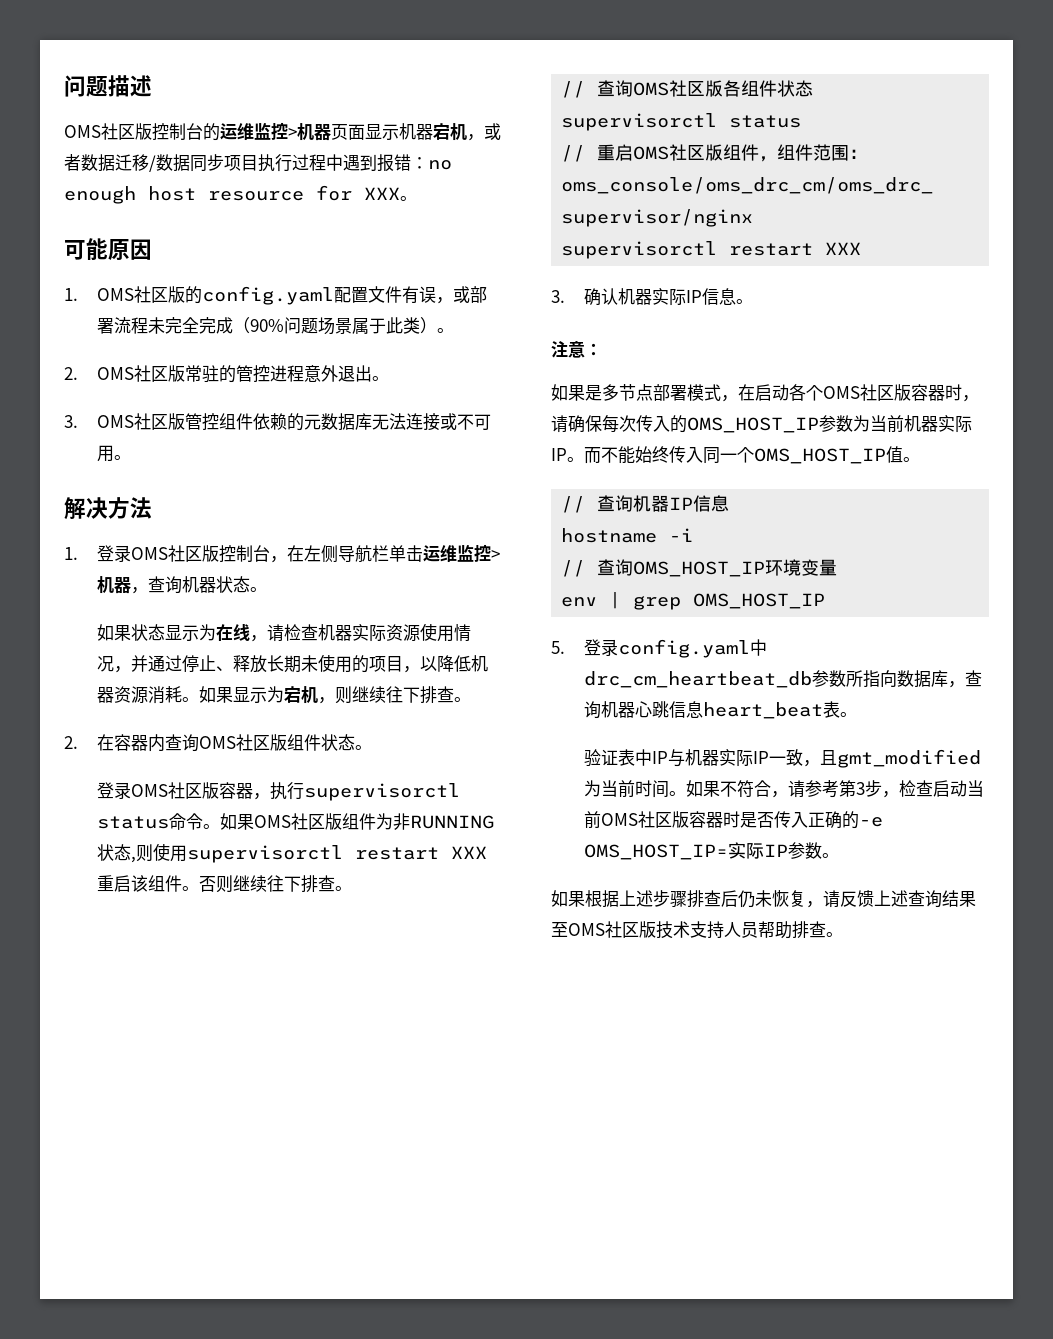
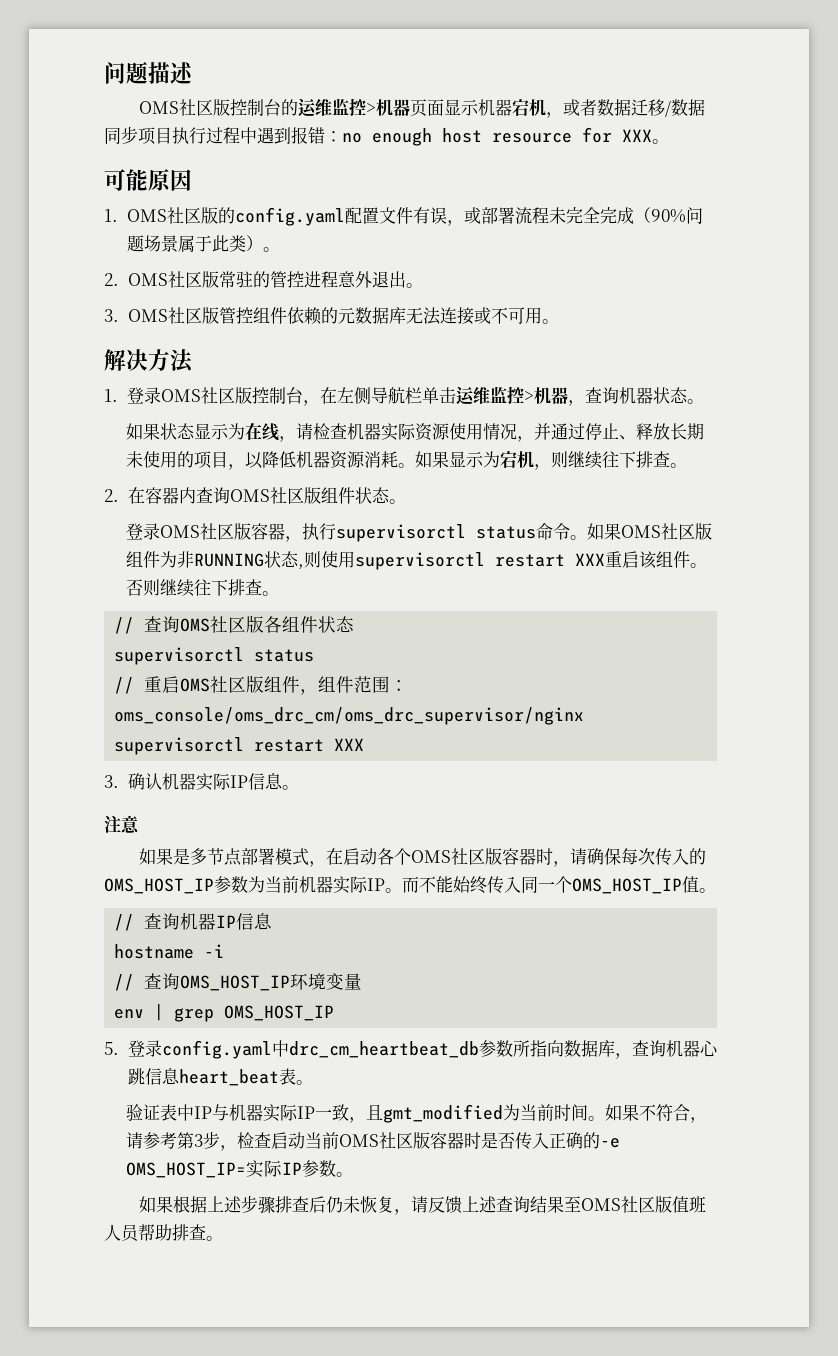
[585,343,602,356] ： -> (139, 824) none
[656,921,724,939] 技术支持 -> [671,1196,706,1213] 值班

